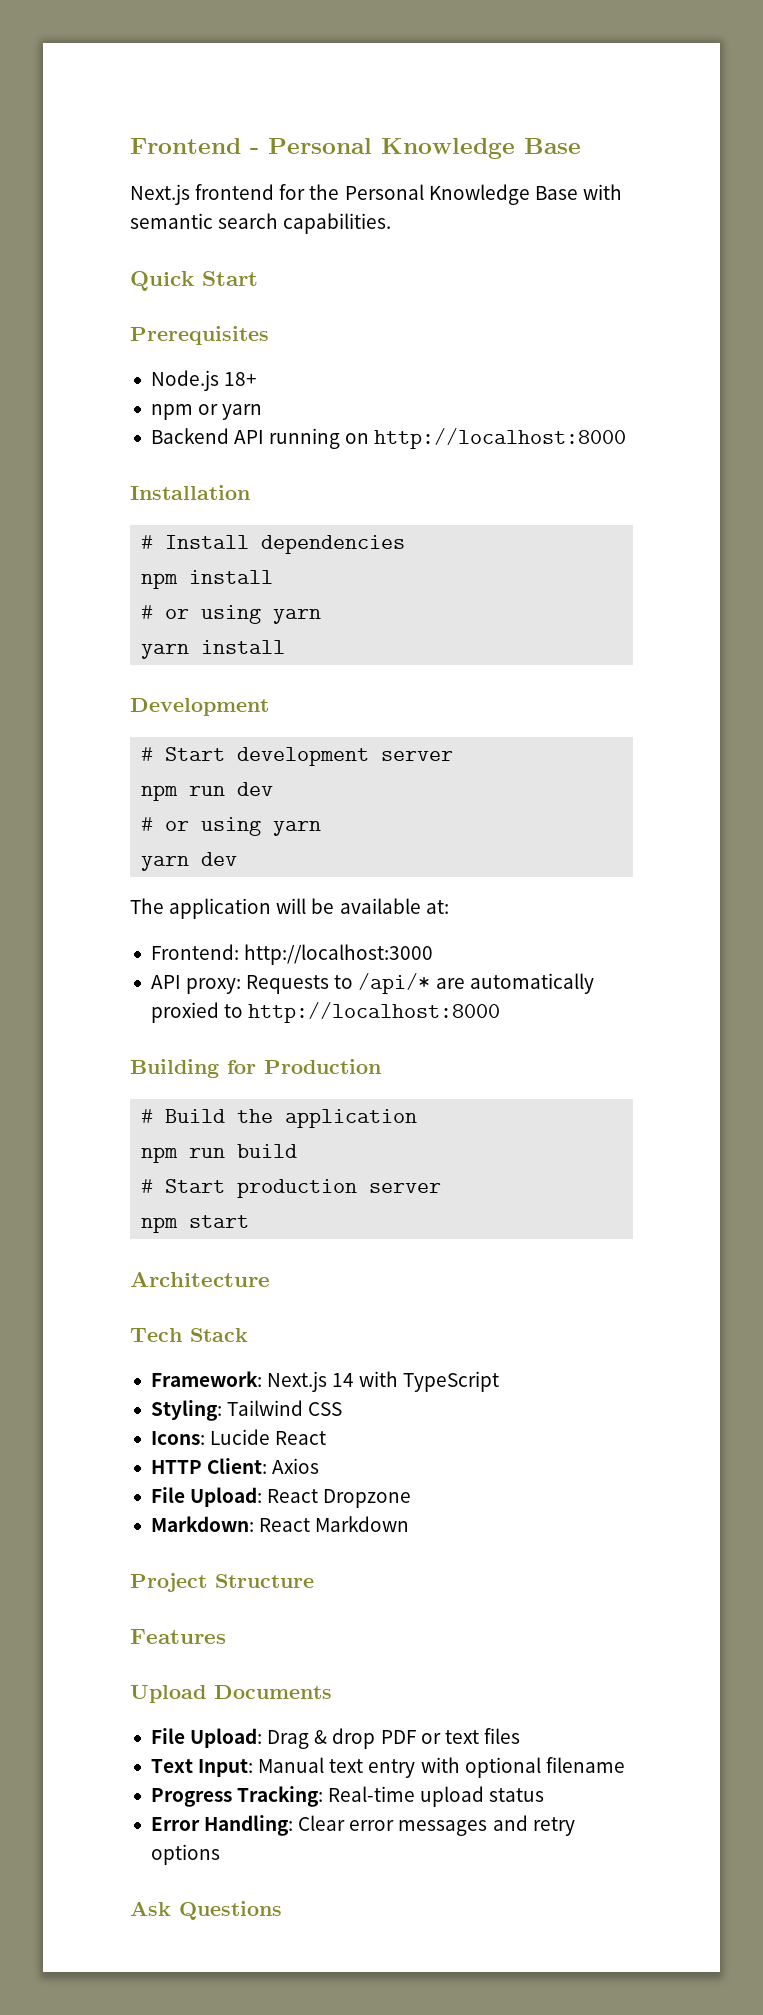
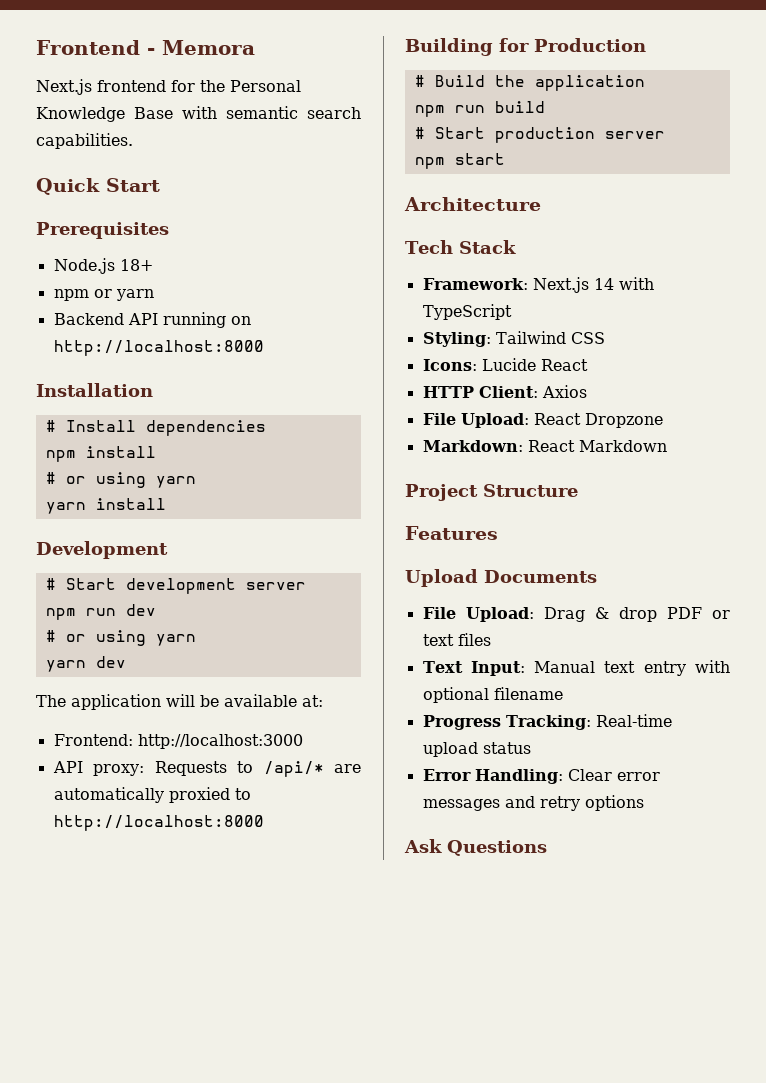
[268,138,581,159] Personal Knowledge Base -> [162,40,255,55] Memora

